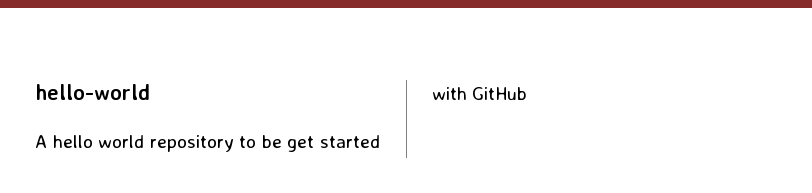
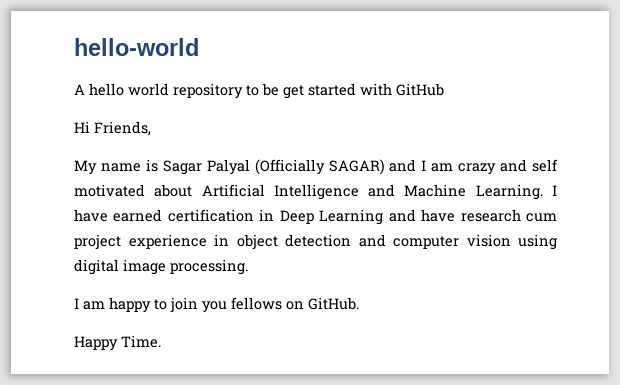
(528, 93) none -> [74,121,151,136] [74,159,559,175] [74,184,557,200] [74,209,558,225] [74,234,557,250] [74,259,248,275] [74,297,359,313] [74,335,161,351] // Hi Friends, // My name is Sagar Palyal (Officially SAGAR) and I am crazy and self motivated about Artificial Intelligence and Machine Learning. I have earned certification in Deep Learning and have research cum project experience in object detection and computer vision using digital image processing. // I am happy to join you fellows on GitHub. // Happy Time.

